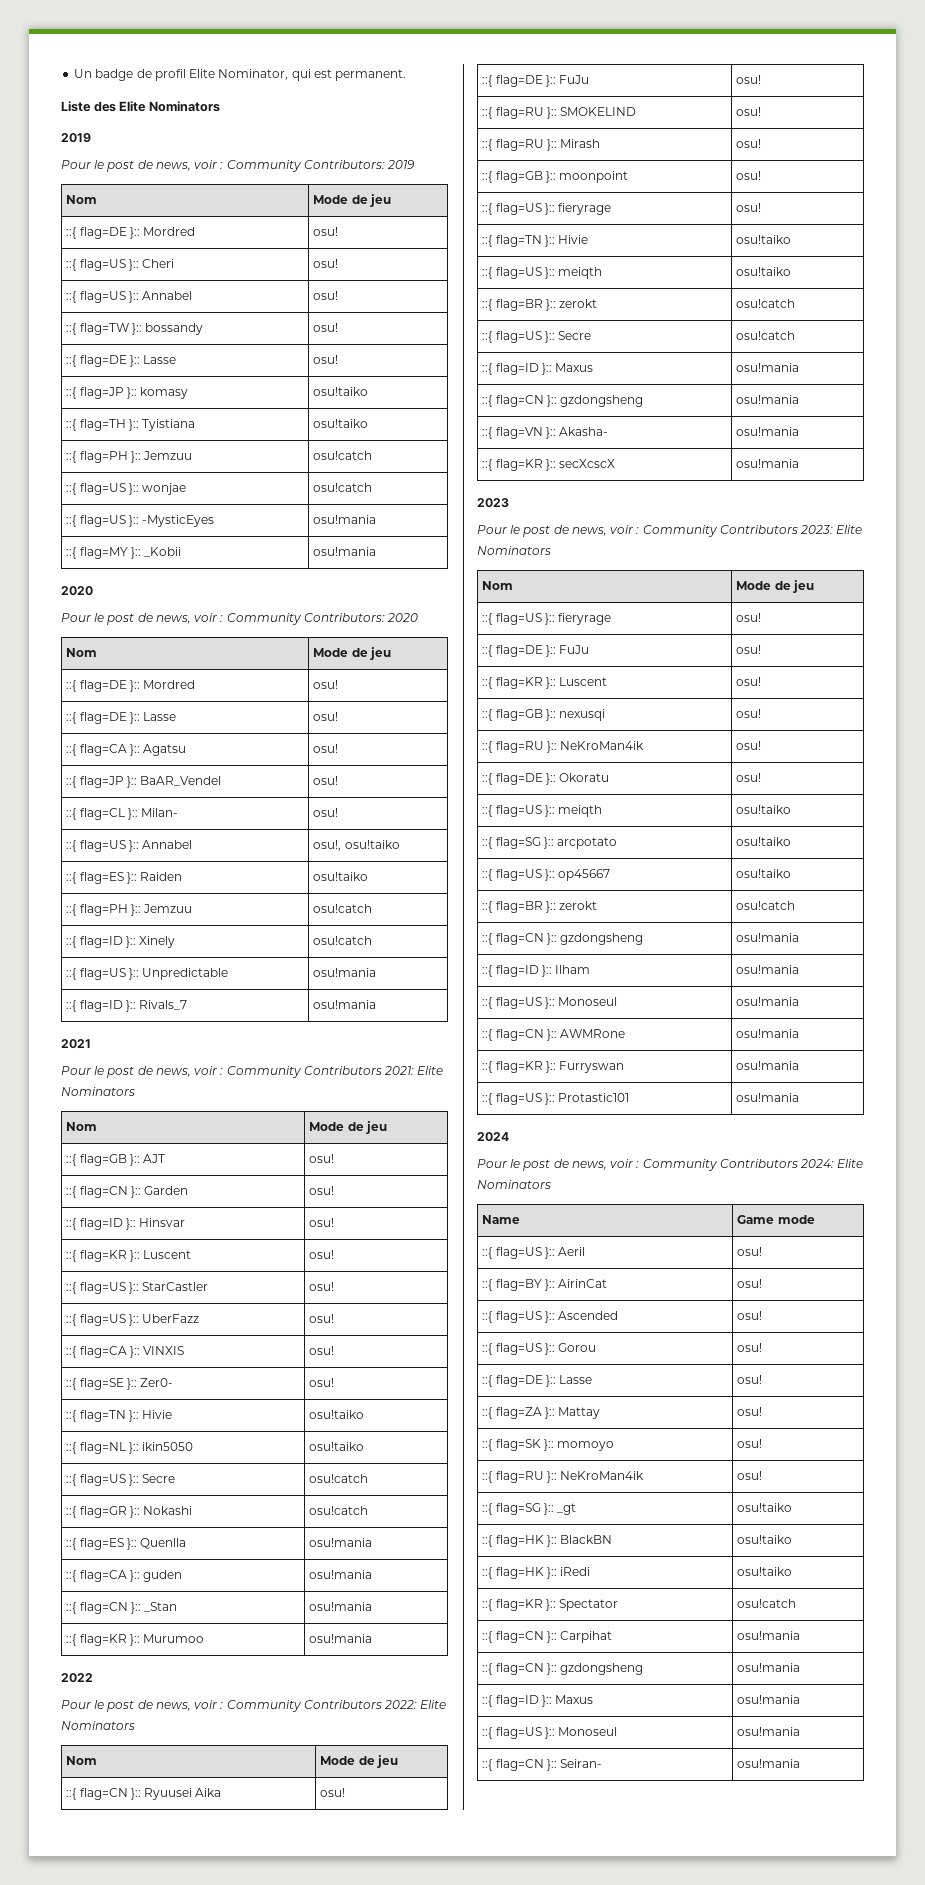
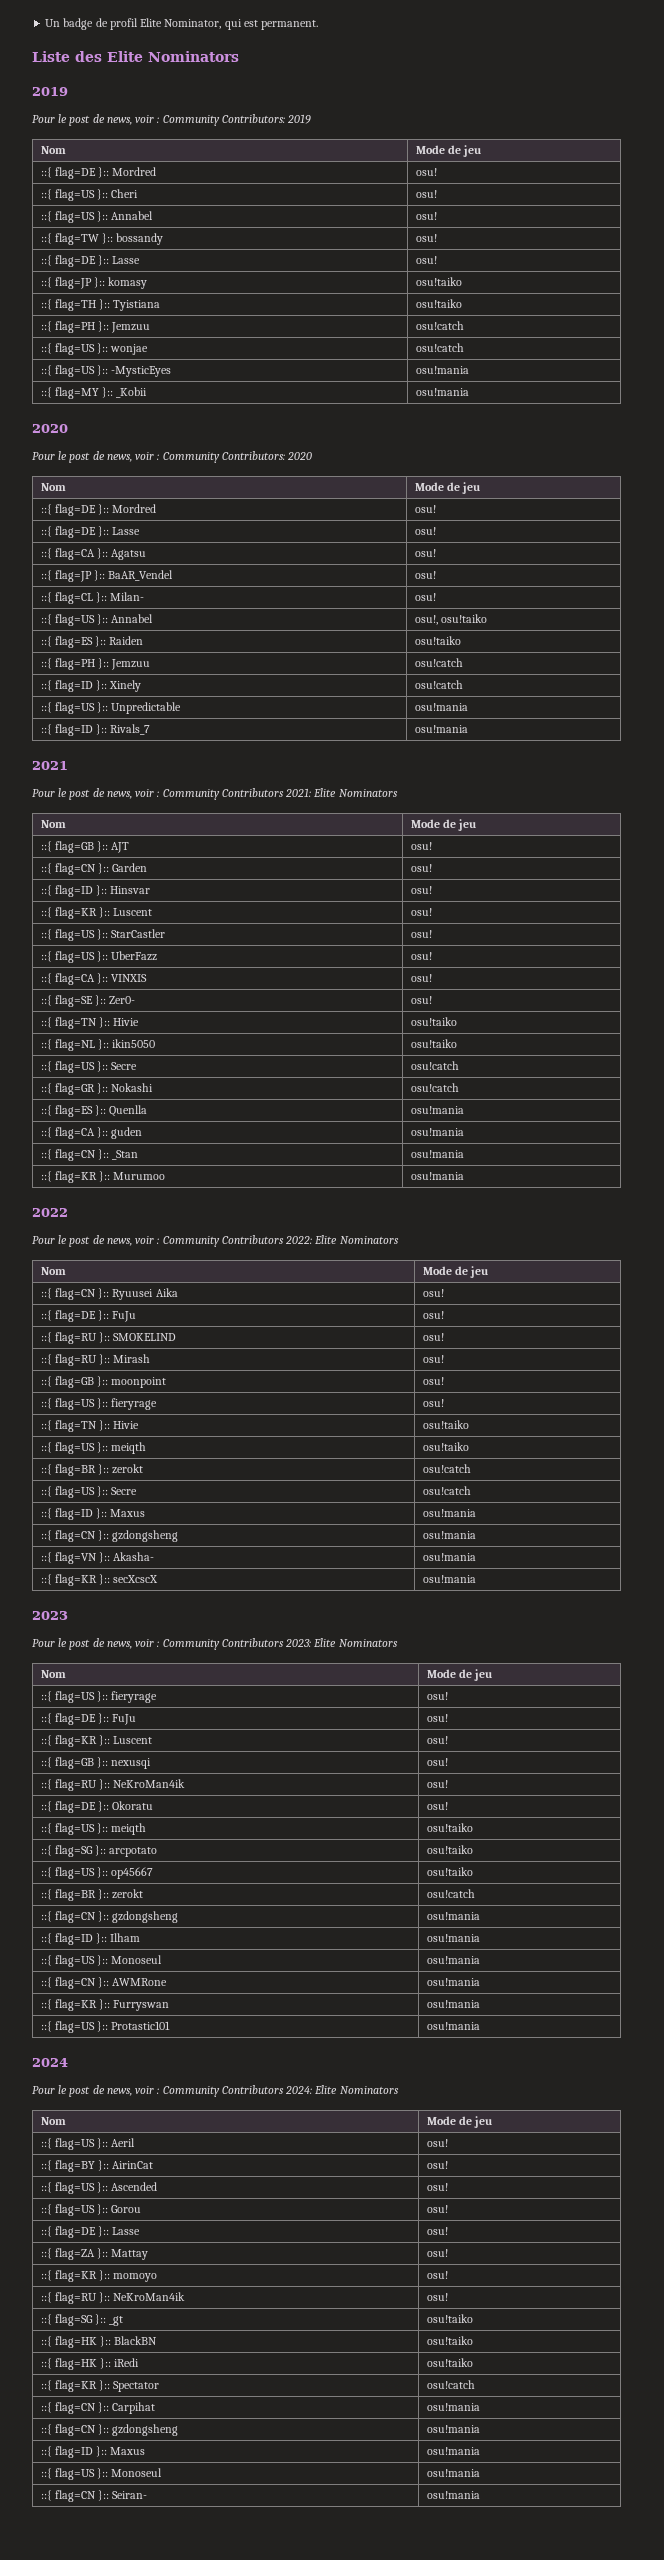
[482,1215,521,1224] [737,1215,815,1224] Name | Game mode -> [40,2117,66,2125] [426,2116,493,2128] Nom | Mode de jeu
[495,1439,541,1451] flag=SK -> [54,2270,97,2282] flag=KR

